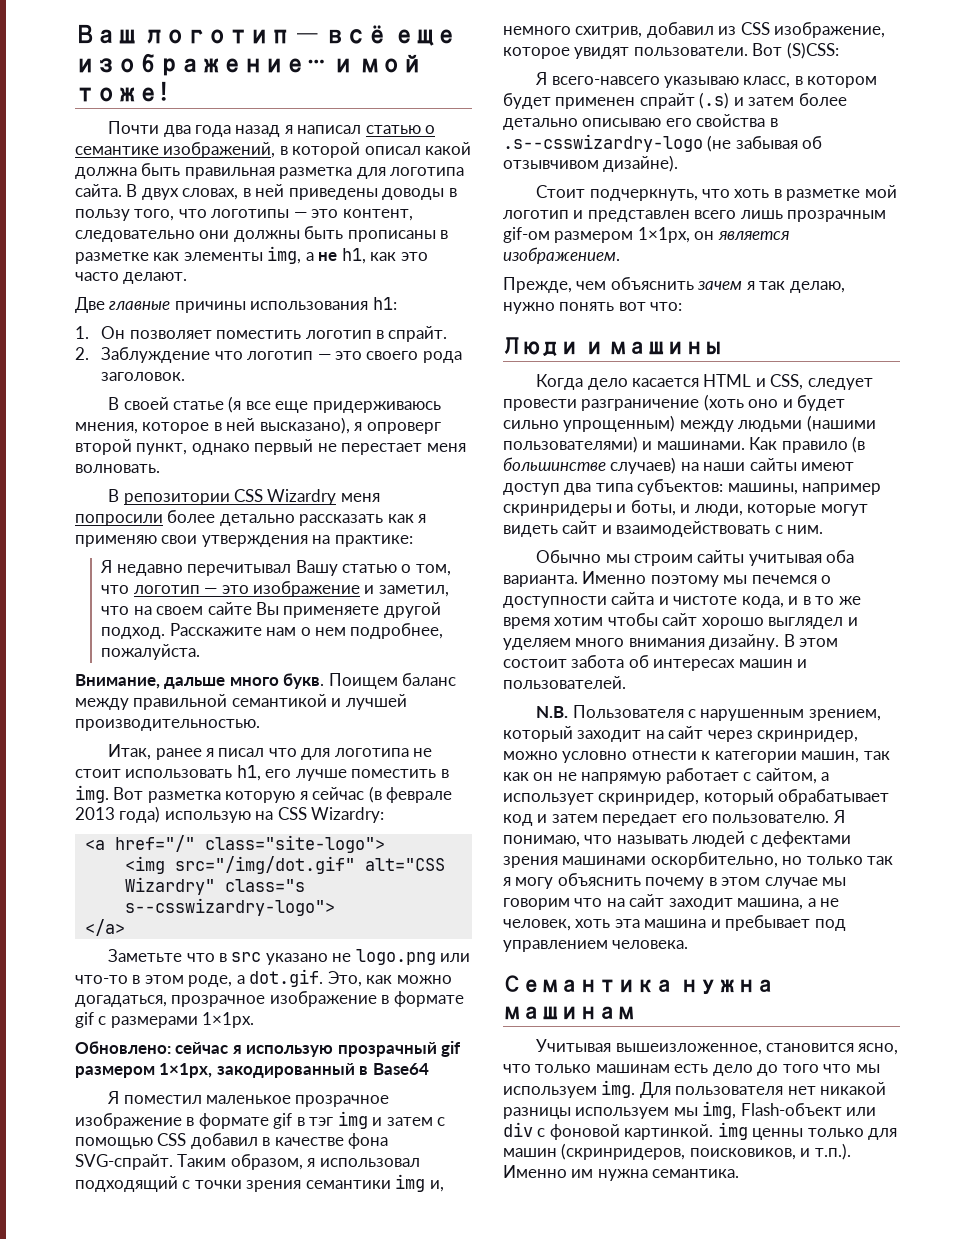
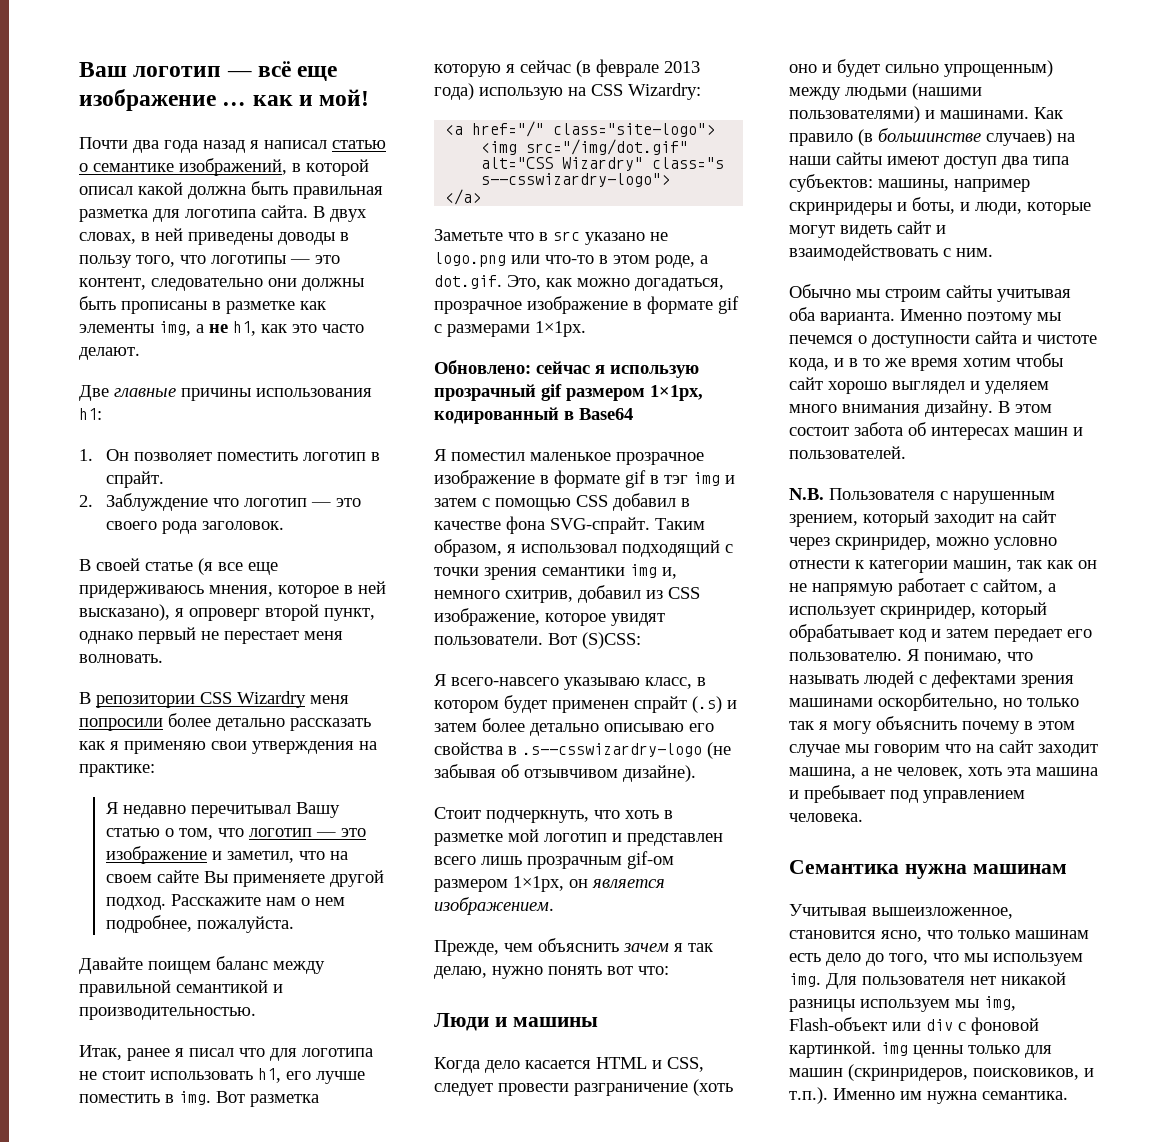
[75,53,424,76] [75,81,169,102] изображение… и мой тоже! -> [79,89,370,111] изображение … как и мой!
[75,673,398,689] Внимание, дальше много букв. Поищем -> [79,957,211,974] Давайте поищем
[345,694,407,710] лучшей -> (283, 988) none
[216,1063,355,1078] закодированный -> [434,407,559,424] кодированный
[782,1064,819,1073] того -> [889,953,928,965] того,

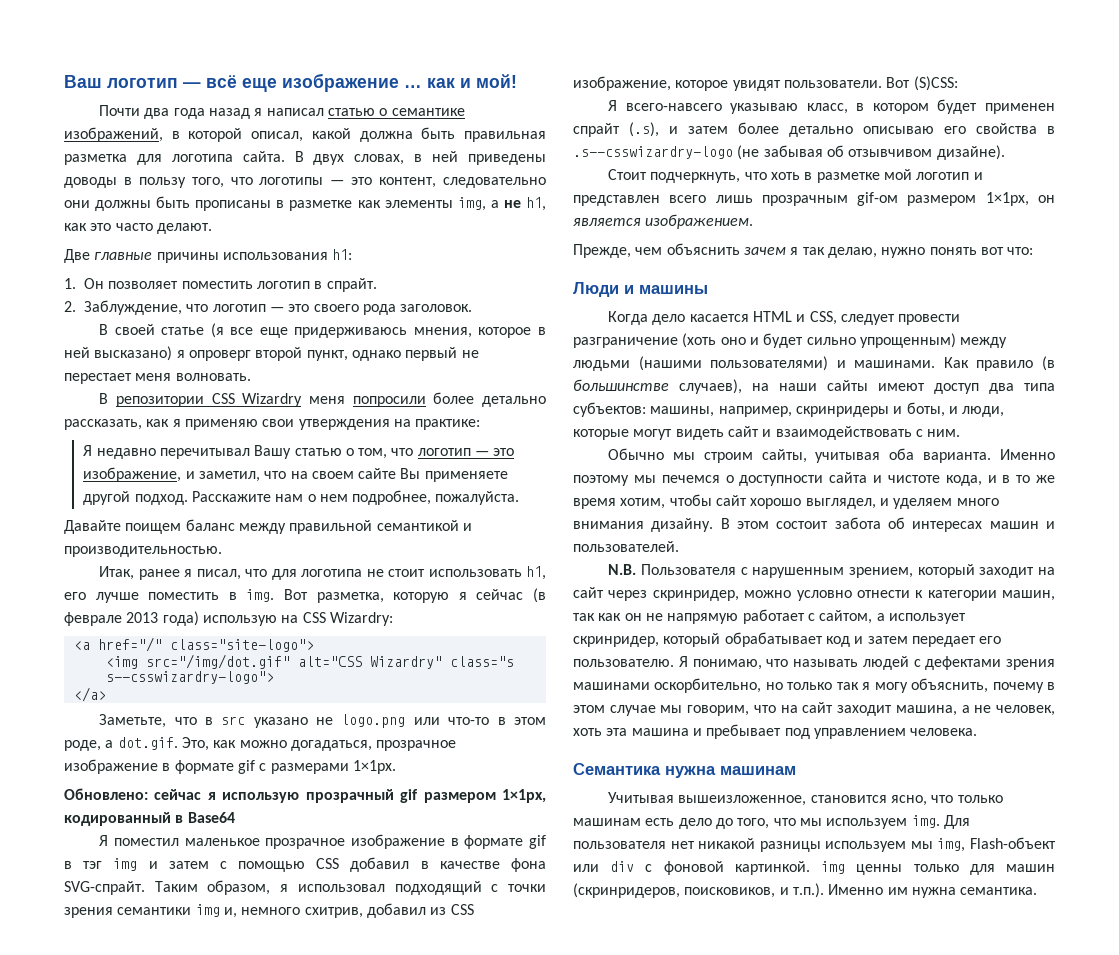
[79,186,133,195] описал -> [251,131,304,142] описал,
[105,493,208,511] Заблуждение -> [84,300,182,315] Заблуждение,
[79,604,170,621] высказано), -> [94,346,173,361] высказано)
[290,718,371,731] рассказать -> [64,419,142,430] рассказать,
[105,846,207,864] изображение -> [83,467,182,482] изображение,
[189,1048,234,1057] писал -> [196,569,241,580] писал,
[250,1094,319,1107] разметка -> [316,592,384,603] разметка,
[434,229,503,241] Заметьте -> [99,714,167,728] Заметьте,
[692,696,722,713] (.s) -> [629,122,659,137] (.s),
[986,129,1052,146] случаев) -> [679,379,742,394] случаев),
[954,179,1030,192] например -> [718,406,792,417] например,
[946,285,992,298] сайты -> [761,449,807,463] сайты,
[963,358,1011,367] хотим -> [620,498,666,509] хотим,
[892,381,965,394] выглядел -> [805,498,876,509] выглядел,
[876,716,957,730] объяснить -> [911,678,989,693] объяснить,
[874,744,940,757] говорим -> [687,705,750,716] говорим,

